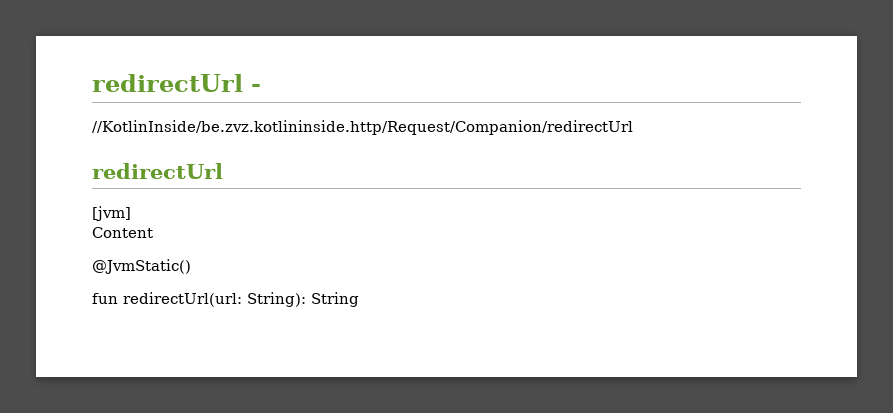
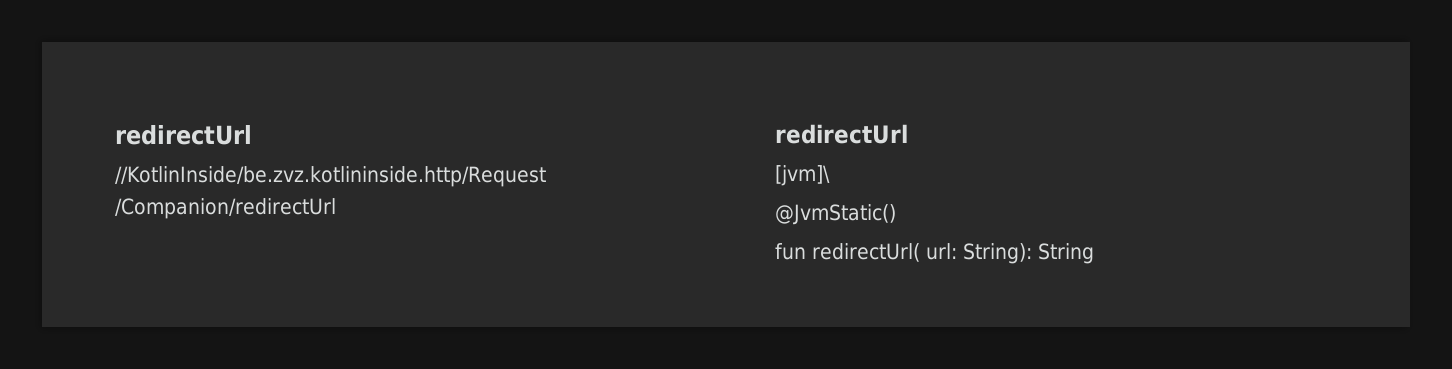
[92,74,261,92] [92,120,633,135] [92,163,223,179] [92,206,131,221] [92,227,153,238] redirectUrl - // //KotlinInside/be.zvz.kotlininside.http/Request/Companion/redirectUrl // redirectUrl // [jvm] // Content -> [115,125,252,145] [115,166,546,187] [115,198,336,219] [775,124,908,144] [775,165,830,186] redirectUrl // //KotlinInside/be.zvz.kotlininside.http/Request /Companion/redirectUrl // redirectUrl // [jvm]\
[123,292,242,307] redirectUrl(url: -> [812,243,957,262] redirectUrl( url:

